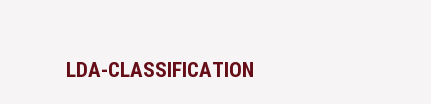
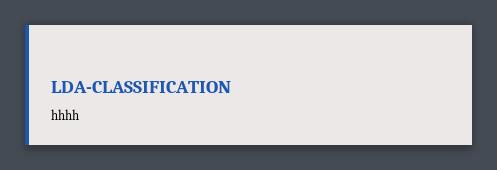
(254, 69) none -> [51,109,79,120] // hhhh

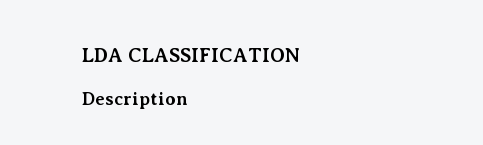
[51,81,231,93] [51,109,79,120] LDA-CLASSIFICATION // hhhh -> [82,48,301,62] [82,92,188,109] LDA CLASSIFICATION // Description

